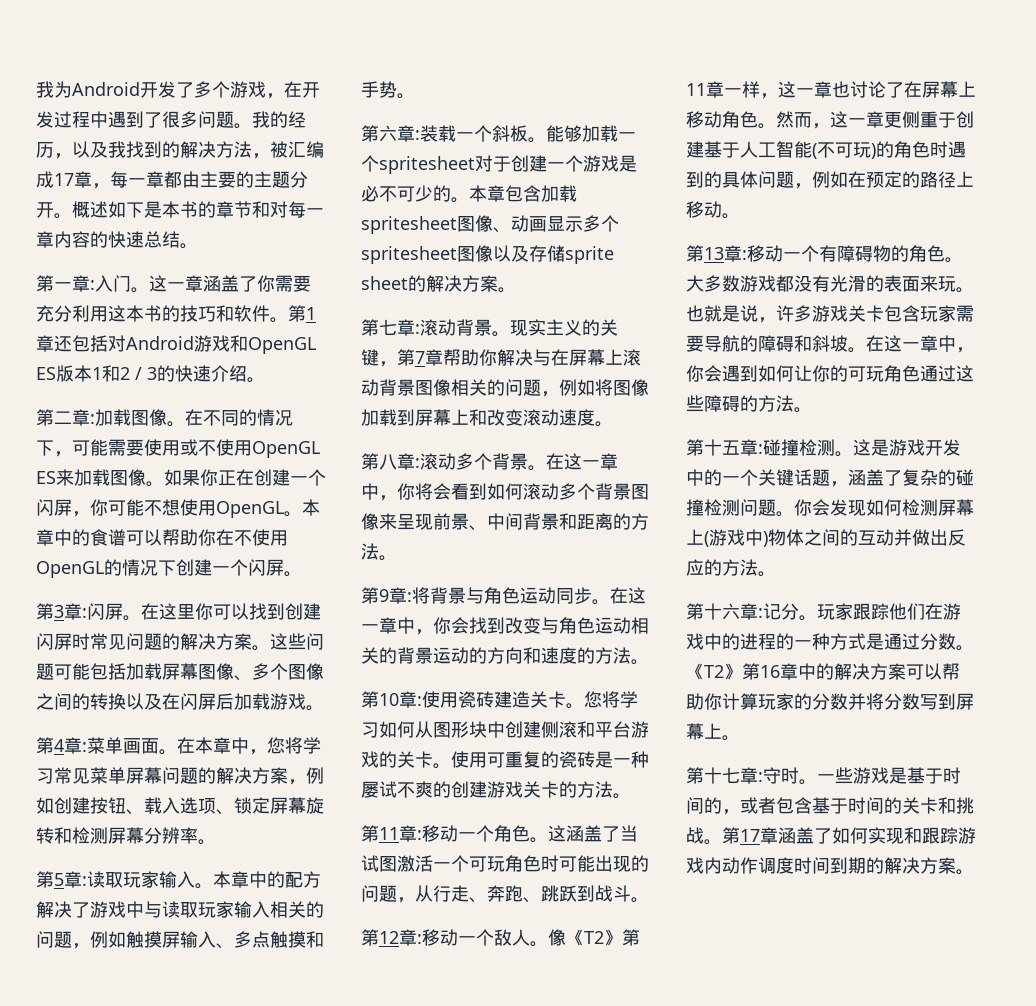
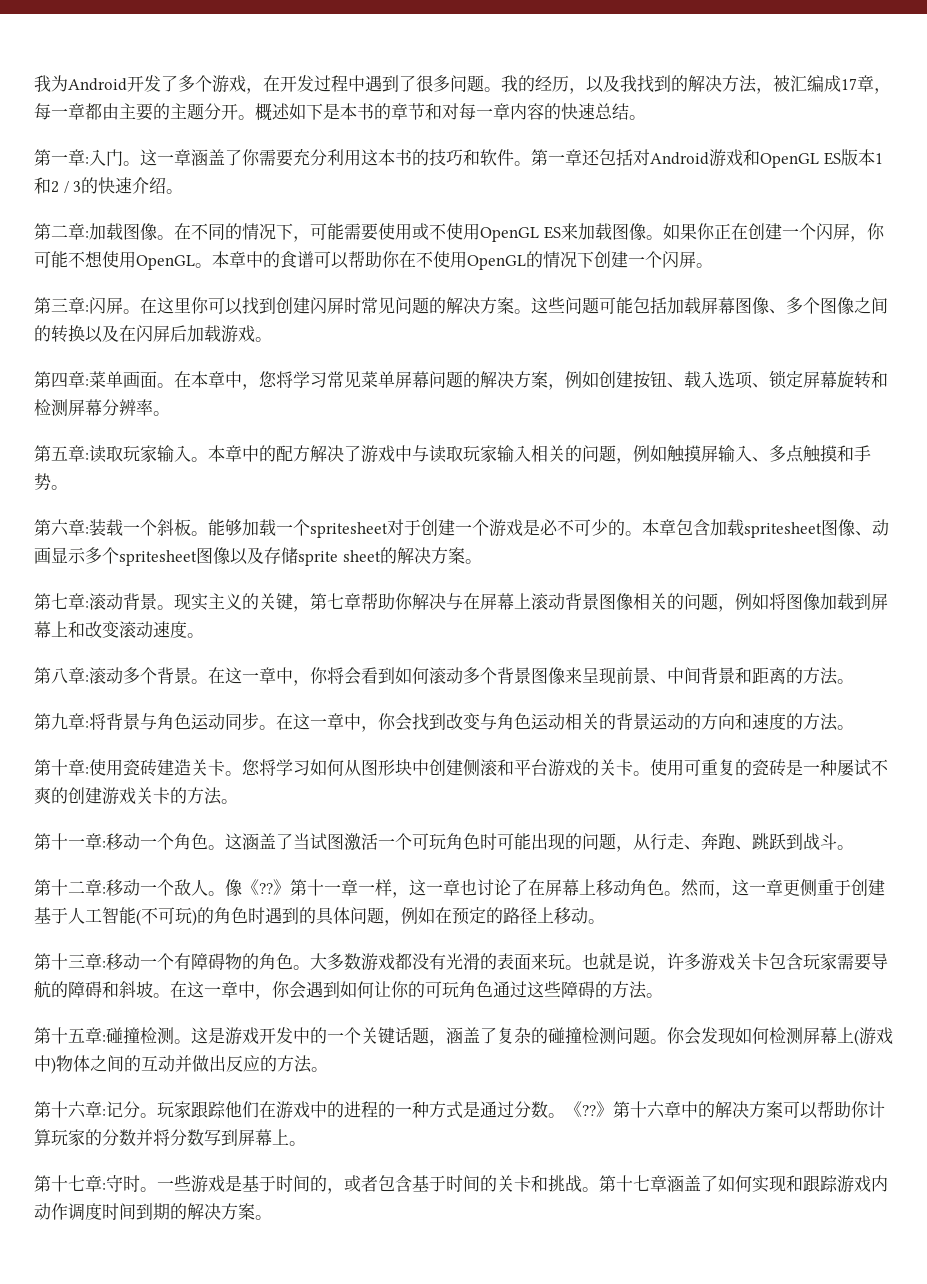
[306,307,316,320] 1 -> [548,154,565,164] 一
[54,605,64,618] 3 -> [51,298,68,312] 三
[54,739,64,752] 4 -> [51,372,68,388] 四
[54,873,64,886] 5 -> [51,446,68,461] 五
[415,351,425,364] 7 -> [327,593,344,609] 七
[379,589,389,602] 9 -> [51,713,68,730] 九
[379,693,399,706] 10 -> [51,759,68,776] 十
[379,827,399,840] 11 -> [51,833,85,850] 十一
[379,931,399,944] 12 -> [51,879,85,896] 十二
[584,929,640,946] [686,83,706,96] T2》第11 -> [259,879,341,896] ??》第十一
[704,247,724,260] 13 -> [51,953,85,970] 十三
[704,663,780,680] T2》第16 -> [582,1101,665,1118] ??》第十六
[740,829,760,842] 17 -> [616,1175,650,1192] 十七

